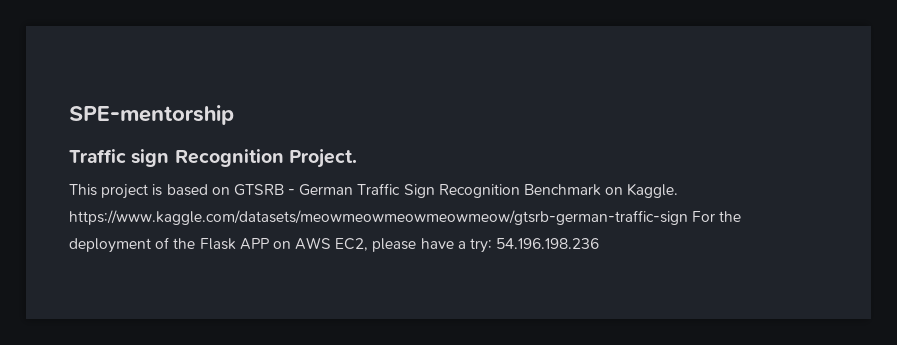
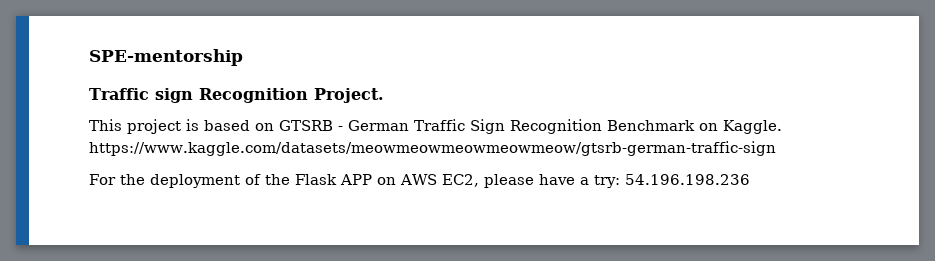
(688, 217) none -> (776, 148) //

